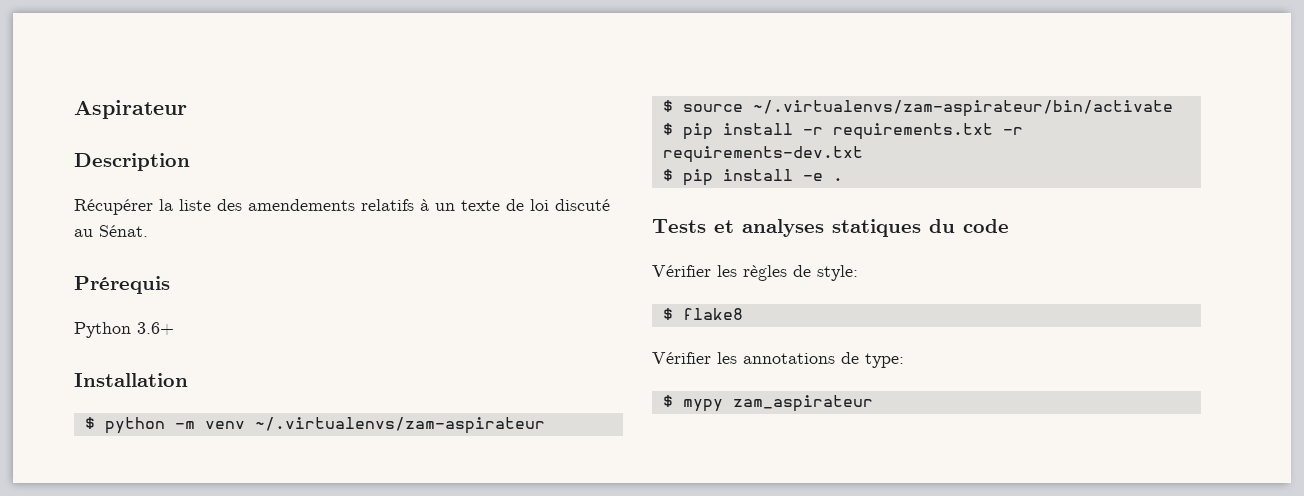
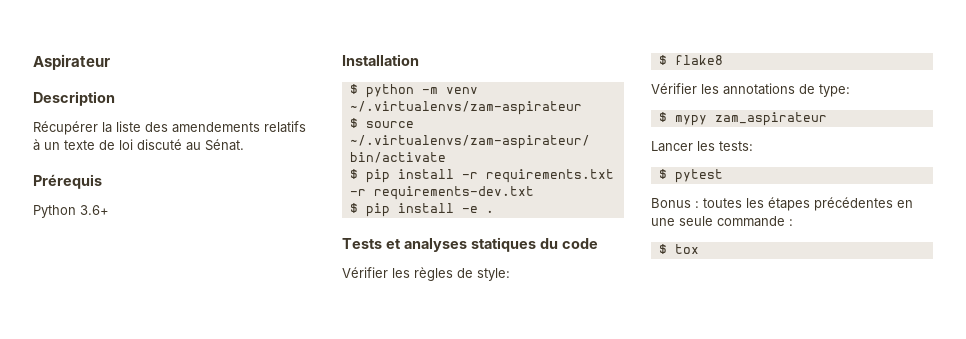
(873, 403) none -> [651,141,753,152] [658,169,723,183] [651,197,913,211] [651,216,793,227] [658,244,699,254] // Lancer les tests: // $ pytest // Bonus : toutes les étapes précédentes en une seule commande : // $ tox

